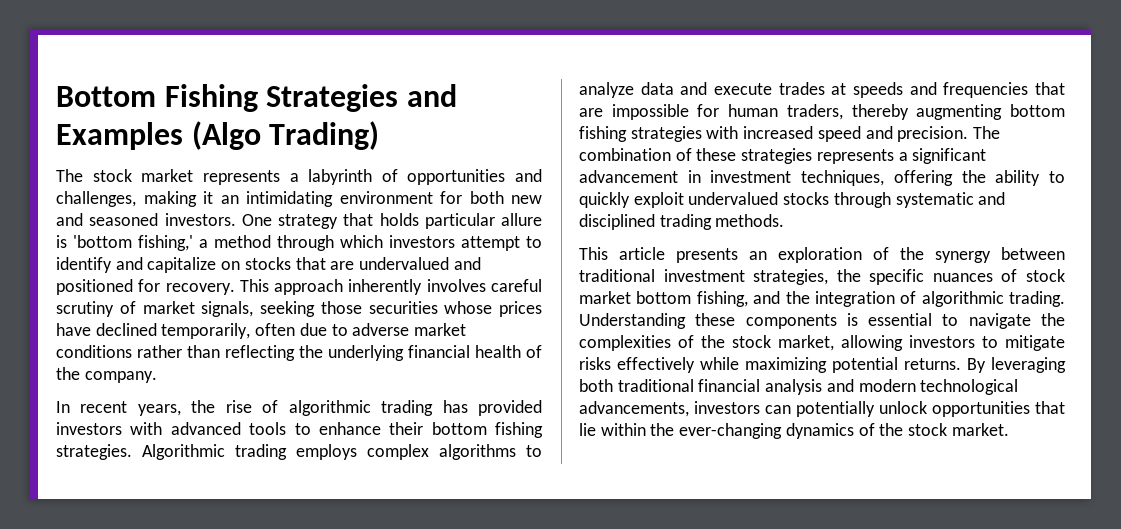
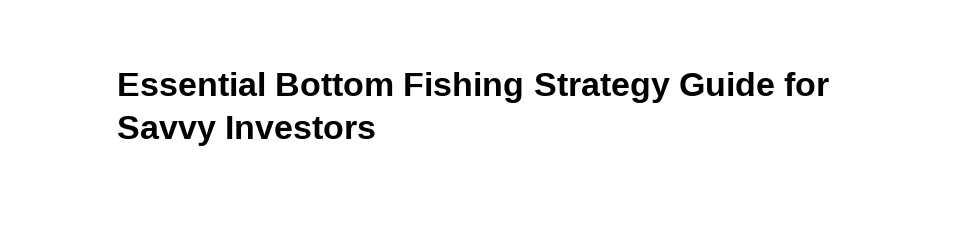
(56, 96) none -> [117,72,266,96] Essential
[266,84,457,112] [56,121,380,150] [56,169,542,185] [56,191,542,207] [56,213,542,229] [56,235,542,251] [56,257,481,273] [56,279,542,295] [56,301,542,317] [56,323,467,339] [56,345,542,361] [56,367,157,383] [56,400,543,416] [56,422,543,438] [56,444,542,460] [579,82,1065,98] [579,104,1065,120] [579,126,1001,142] [579,148,987,164] [579,170,1065,186] [579,192,1006,208] [579,214,785,230] [579,247,1065,263] [579,269,1065,285] [579,291,1065,307] [579,313,1065,329] [579,335,1065,351] [579,357,1066,373] [579,379,1019,395] [579,401,1065,417] [579,423,1009,439] Strategies and Examples (Algo Trading) // The stock market represents a labyrinth of opportunities and challenges, making it an intimidating environment for both new and seasoned investors. One strategy that holds particular allure is 'bottom fishing,' a method through which investors attempt to identify and capitalize on stocks that are undervalued and positioned for recovery. This approach inherently involves careful scrutiny of market signals, seeking those securities whose prices have declined temporarily, often due to adverse market conditions rather than reflecting the underlying financial health of the company. // In recent years, the rise of algorithmic trading has provided investors with advanced tools to enhance their bottom fishing strategies. Algorithmic trading employs complex algorithms to analyze data and execute trades at speeds and frequencies that are impossible for human traders, thereby augmenting bottom fishing strategies with increased speed and precision. The combination of these strategies represents a significant advancement in investment techniques, offering the ability to quickly exploit undervalued stocks through systematic and disciplined trading methods. // This article presents an exploration of the synergy between traditional investment strategies, the specific nuances of stock market bottom fishing, and the integration of algorithmic trading. Understanding these components is essential to navigate the complexities of the stock market, allowing investors to mitigate risks effectively while maximizing potential returns. By leveraging both traditional financial analysis and modern technological advancements, investors can potentially unlock opportunities that lie within the ever-changing dynamics of the stock market. -> [533,72,829,103] [117,116,377,146] Strategy Guide for Savvy Investors

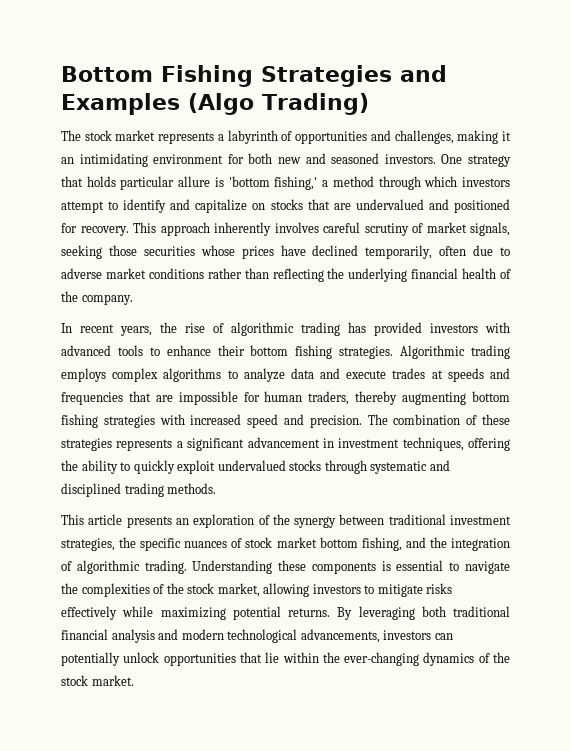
[117,72,266,96] Essential -> (61, 74) none
[533,72,829,103] [117,116,377,146] Strategy Guide for Savvy Investors -> [261,65,447,87] [61,93,369,115] [61,130,512,144] [61,153,512,167] [61,176,511,190] [61,199,510,213] [61,222,510,236] [61,245,510,259] [61,268,511,282] [61,291,133,305] [61,322,510,336] [61,345,511,359] [61,368,511,382] [61,391,511,405] [61,414,511,428] [61,437,510,451] [61,460,450,474] [61,483,217,497] [61,514,512,528] [61,537,510,551] [61,560,510,574] [61,583,453,597] [61,606,510,620] [61,629,453,643] [61,652,511,666] [61,675,134,686] Strategies and Examples (Algo Trading) // The stock market represents a labyrinth of opportunities and challenges, making it an intimidating environment for both new and seasoned investors. One strategy that holds particular allure is 'bottom fishing,' a method through which investors attempt to identify and capitalize on stocks that are undervalued and positioned for recovery. This approach inherently involves careful scrutiny of market signals, seeking those securities whose prices have declined temporarily, often due to adverse market conditions rather than reflecting the underlying financial health of the company. // In recent years, the rise of algorithmic trading has provided investors with advanced tools to enhance their bottom fishing strategies. Algorithmic trading employs complex algorithms to analyze data and execute trades at speeds and frequencies that are impossible for human traders, thereby augmenting bottom fishing strategies with increased speed and precision. The combination of these strategies represents a significant advancement in investment techniques, offering the ability to quickly exploit undervalued stocks through systematic and disciplined trading methods. // This article presents an exploration of the synergy between traditional investment strategies, the specific nuances of stock market bottom fishing, and the integration of algorithmic trading. Understanding these components is essential to navigate the complexities of the stock market, allowing investors to mitigate risks effectively while maximizing potential returns. By leveraging both traditional financial analysis and modern technological advancements, investors can potentially unlock opportunities that lie within the ever-changing dynamics of the stock market.

